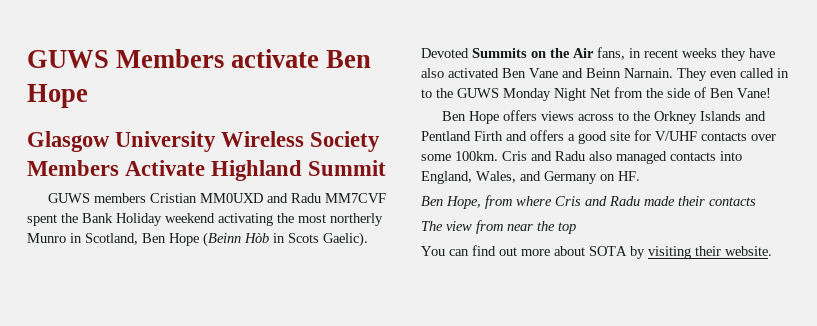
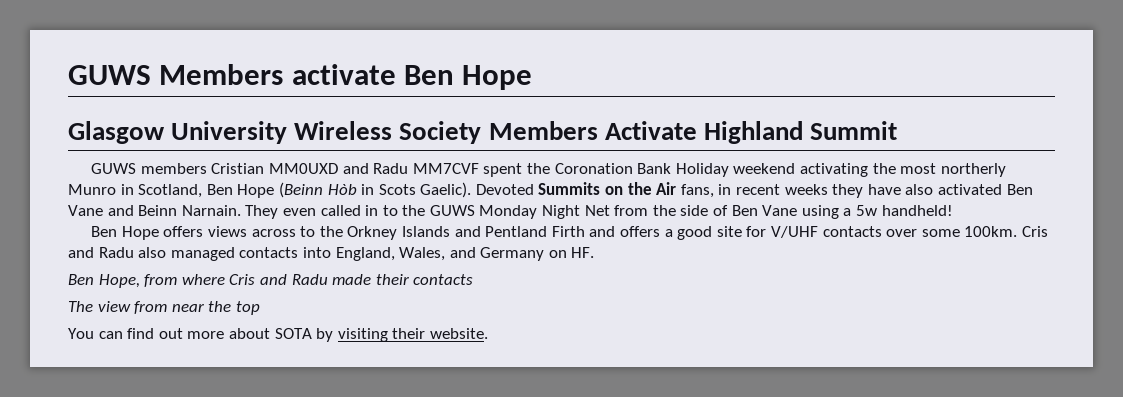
(78, 218) none -> [554,163,633,174] Coronation
[737,88,771,98] Vane! -> [762,205,953,219] Vane using a 5w handheld!

